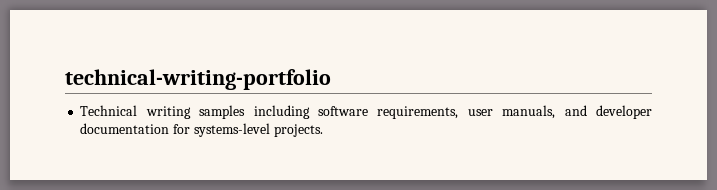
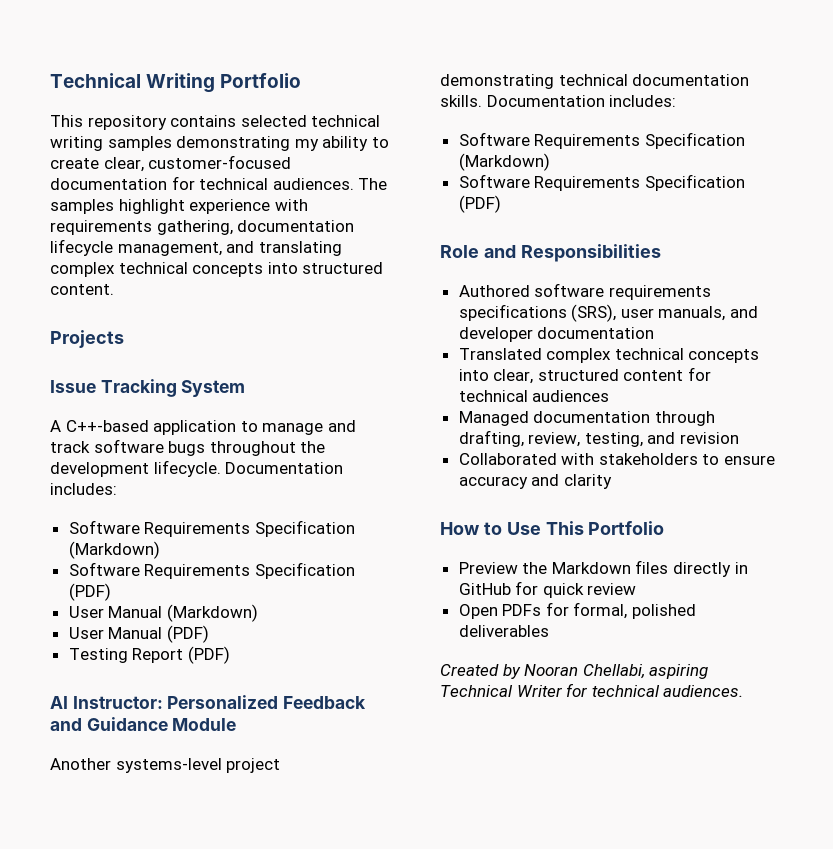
[65,69,331,90] [80,105,459,119] technical-writing-portfolio // Technical writing samples including software requirements, -> [50,73,302,93] [50,115,381,130] [50,136,389,151] [50,155,292,172] [50,176,388,190] [50,199,308,214] [50,220,355,235] [50,239,342,256] [50,262,384,277] [50,284,114,295] [50,330,124,348] [50,379,246,397] [50,420,356,435] [50,439,326,456] [50,460,344,477] [50,483,117,495] [68,520,355,537] [68,541,160,559] [68,562,355,579] [68,583,111,601] [68,604,258,622] [68,625,209,643] [68,646,230,664] [50,695,367,709] [50,717,237,731] [50,758,281,773] [440,74,750,89] [440,95,677,107] [458,132,745,149] [458,153,550,171] [458,174,745,191] [458,195,501,213] [440,244,661,262] [458,283,711,300] [458,304,617,322] Technical Writing Portfolio // This repository contains selected technical writing samples demonstrating my ability to create clear, customer-focused documentation for technical audiences. The samples highlight experience with requirements gathering, documentation lifecycle management, and translating complex technical concepts into structured content. // Projects // Issue Tracking System // A C++-based application to manage and track software bugs throughout the development lifecycle. Documentation includes: // Software Requirements Specification (Markdown) // Software Requirements Specification (PDF) // User Manual (Markdown) // User Manual (PDF) // Testing Report (PDF) // AI Instructor: Personalized Feedback and Guidance Module // Another systems-level project demonstrating technical documentation skills. Documentation includes: // Software Requirements Specification (Markdown) // Software Requirements Specification (PDF) // Role and Responsibilities // Authored software requirements specifications (SRS),
[173,123,323,137] for systems-level projects. -> [458,348,760,363] [458,367,712,384] [458,390,610,402] [458,411,715,426] [458,430,740,447] [458,453,776,465] [458,474,612,489] [440,521,665,535] [458,560,748,577] [458,581,637,598] [458,602,697,619] [458,625,549,637] [440,664,709,679] [440,683,744,697] // Translated complex technical concepts into clear, structured content for technical audiences // Managed documentation through drafting, review, testing, and revision // Collaborated with stakeholders to ensure accuracy and clarity // How to Use This Portfolio // Preview the Markdown files directly in GitHub for quick review // Open PDFs for formal, polished deliverables // Created by Nooran Chellabi, aspiring Technical Writer for technical audiences.

